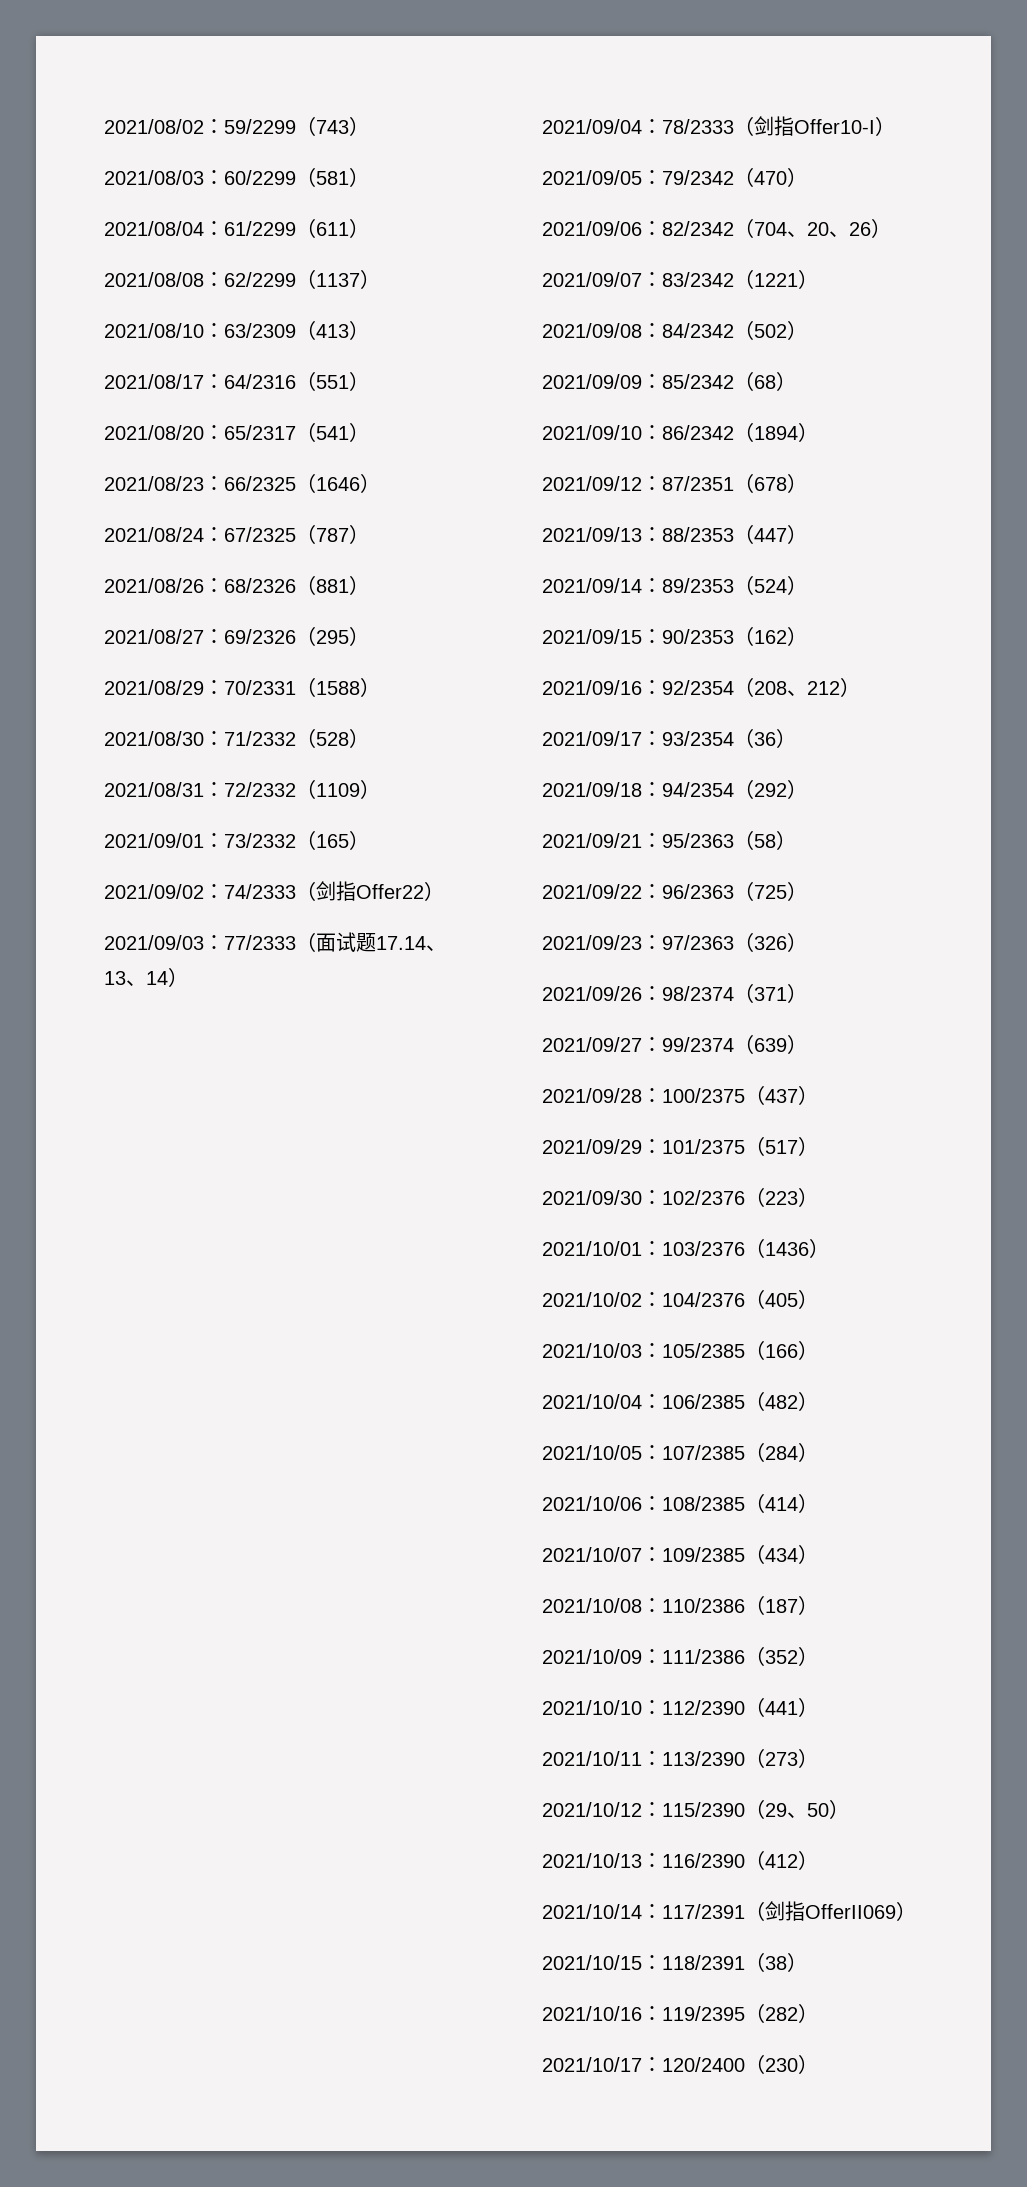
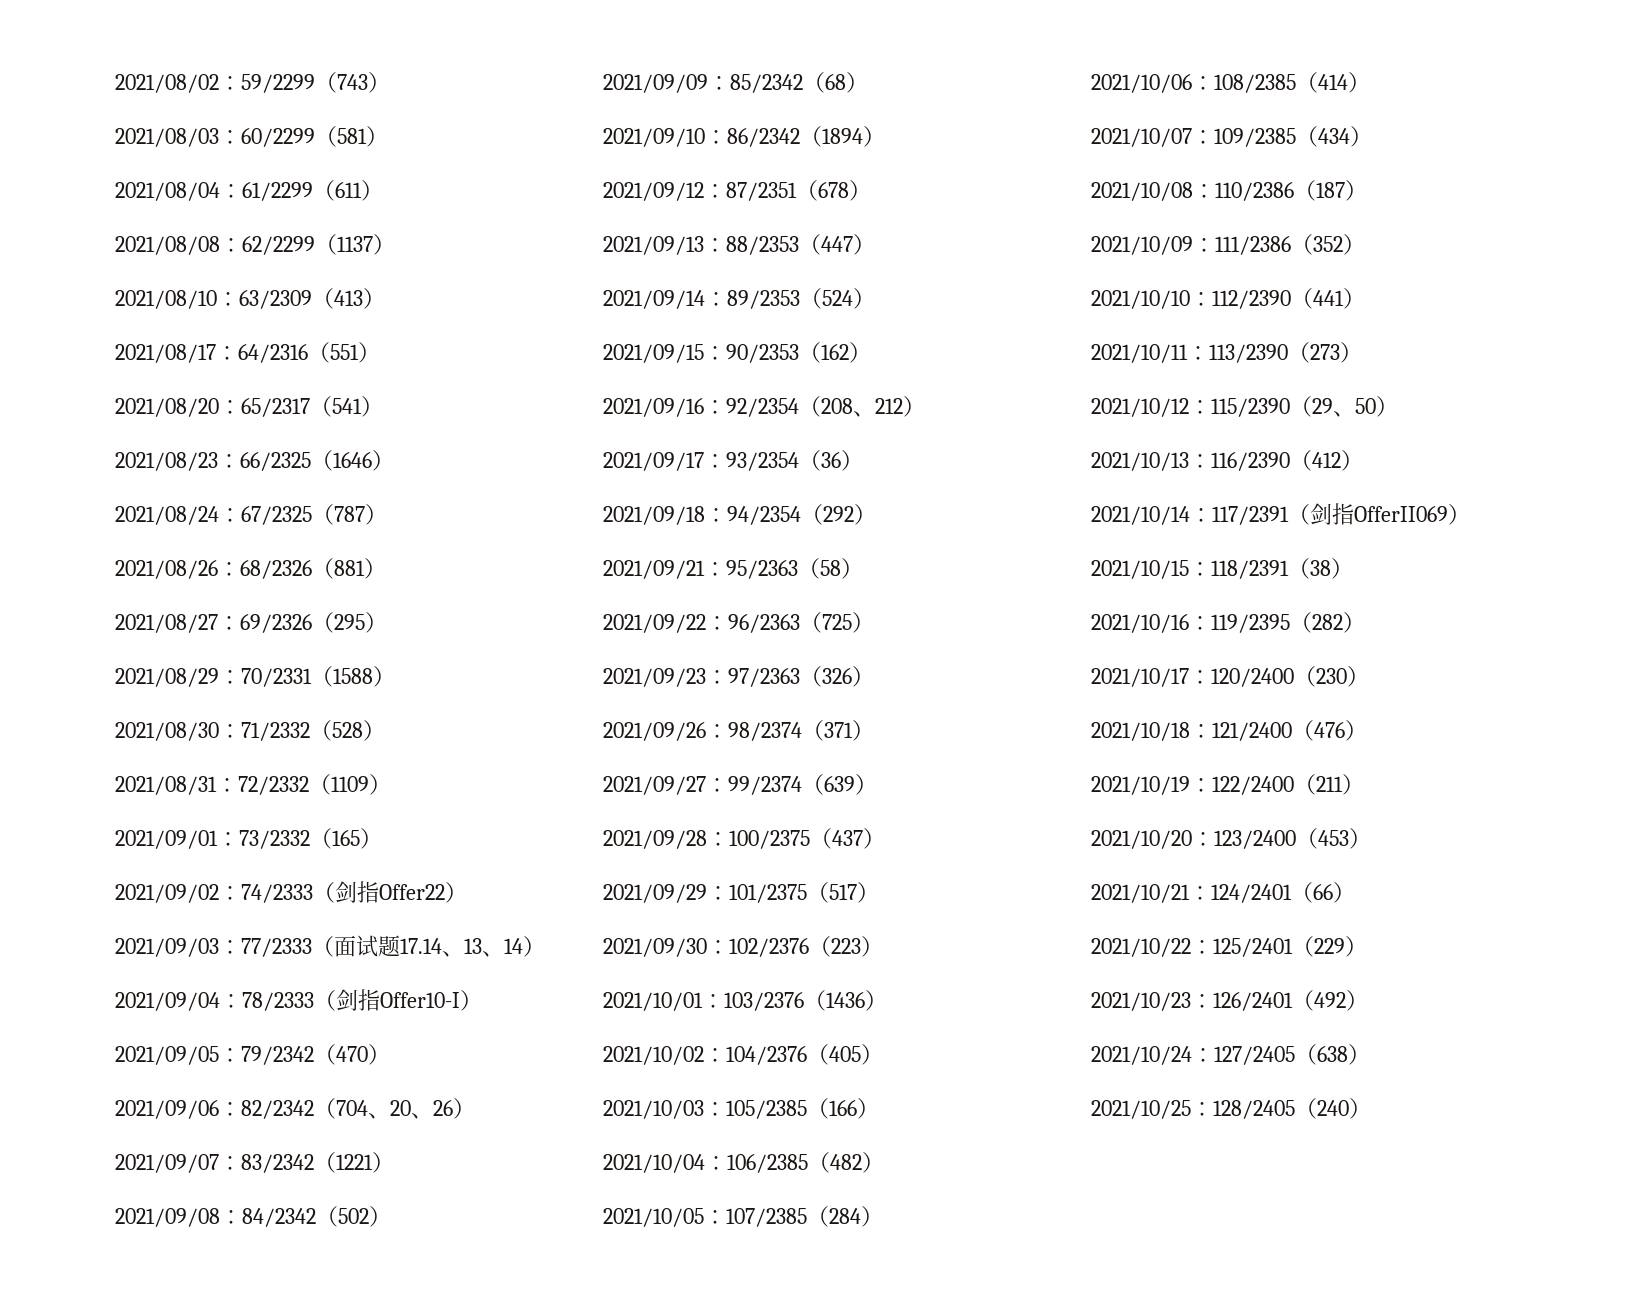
(818, 2064) none -> [1091,720,1367,741] [1091,774,1364,795] [1091,828,1371,849] [1091,882,1355,903] [1091,936,1367,957] [1091,990,1368,1011] [1091,1044,1370,1065] [1091,1098,1371,1119] // 2021/10/18：121/2400（476） // 2021/10/19：122/2400（211） // 2021/10/20：123/2400（453） // 2021/10/21：124/2401（66） // 2021/10/22：125/2401（229） // 2021/10/23：126/2401（492） // 2021/10/24：127/2405（638） // 2021/10/25：128/2405（240）

